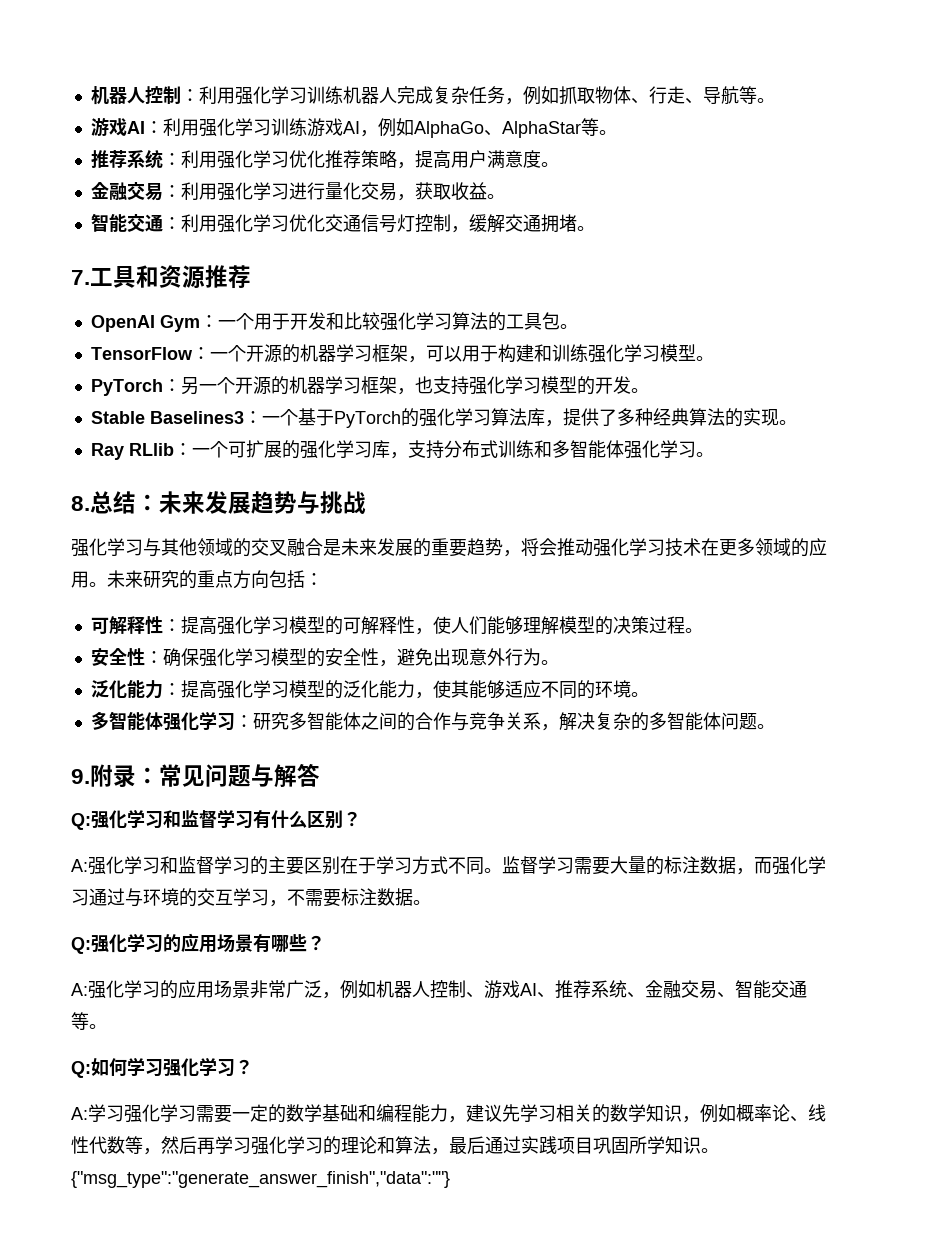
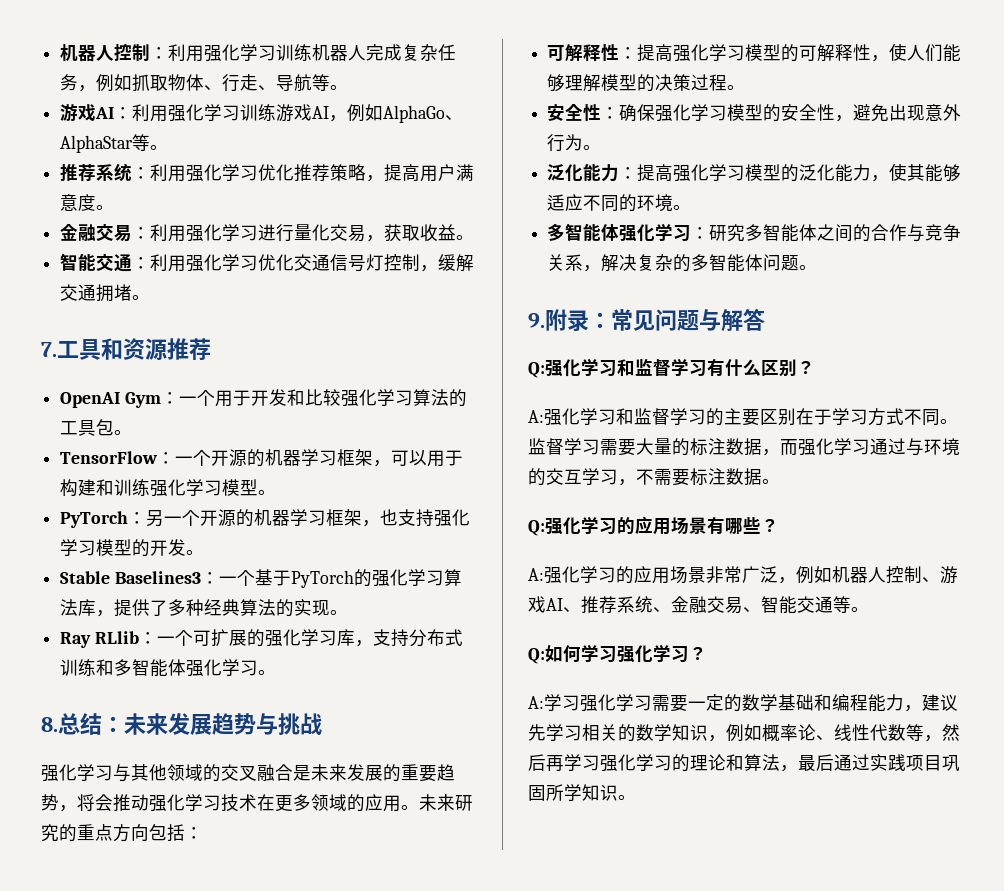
[71,1171,450,1188] {"msg_type":"generate_answer_finish","data":""} -> (636, 797) none

